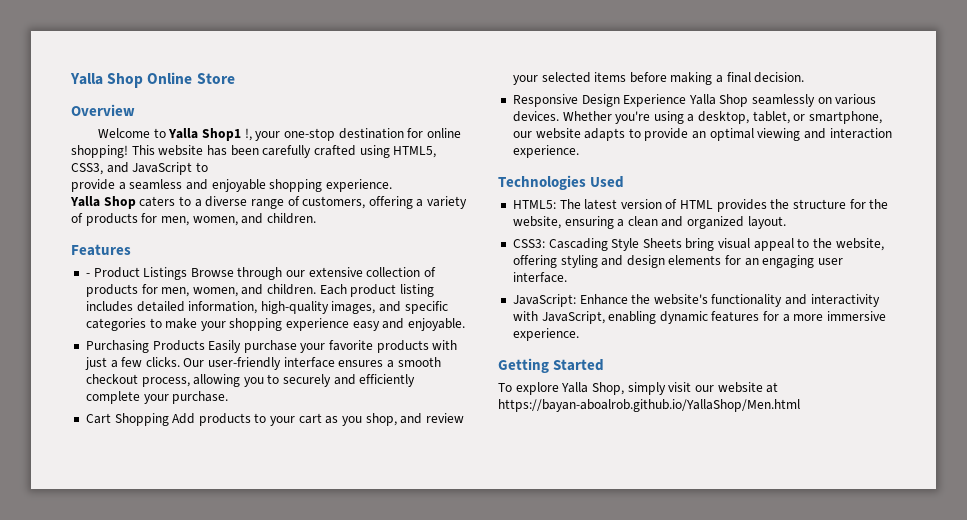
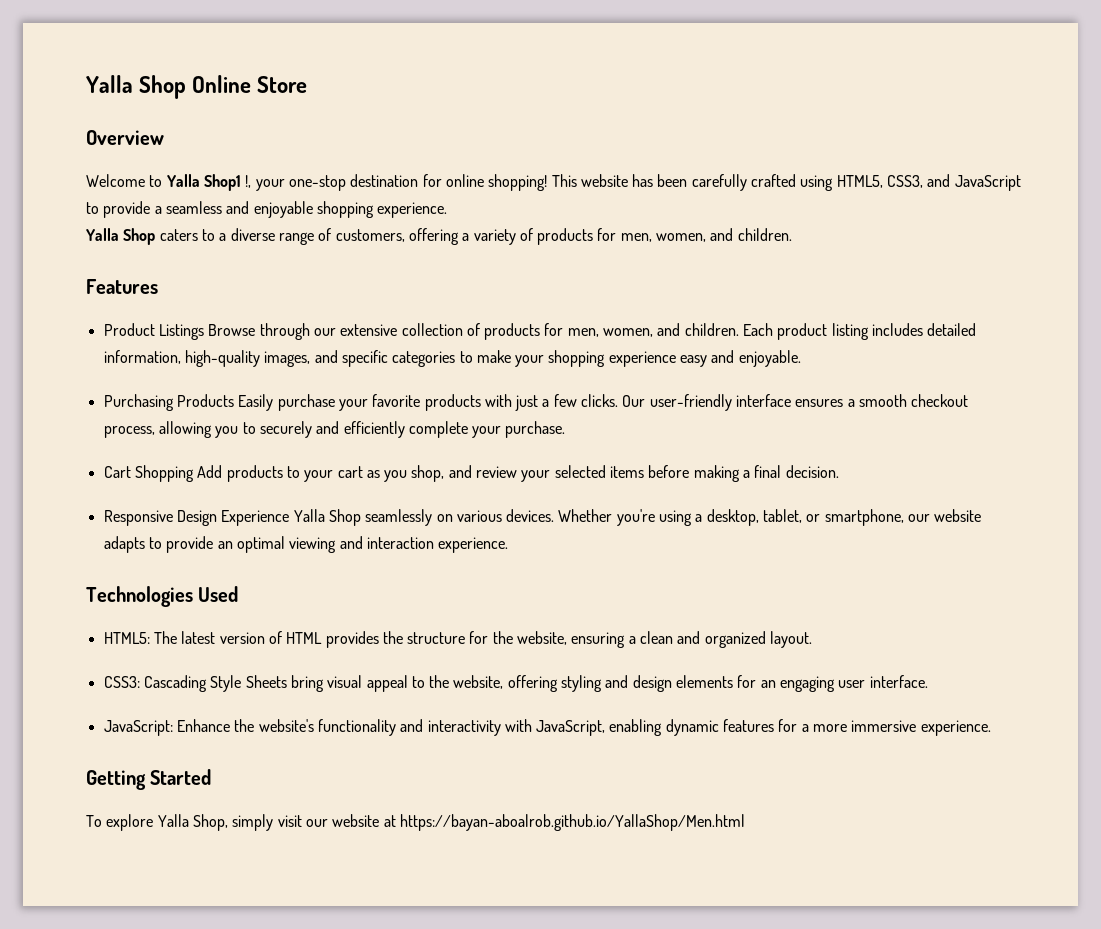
(208, 167) // -> (99, 208) none
[85,273,90,277] - -> (158, 286) none

